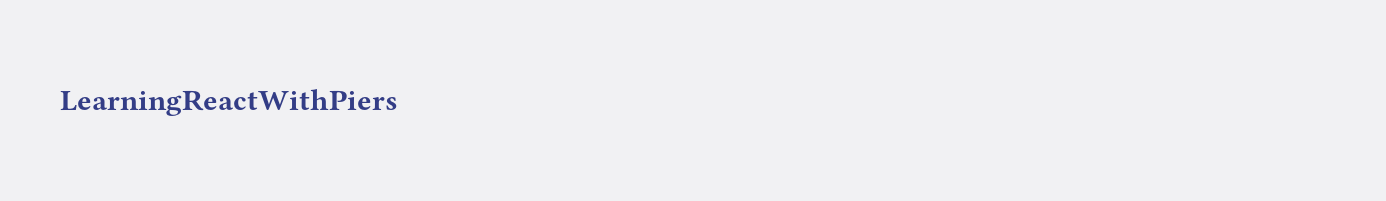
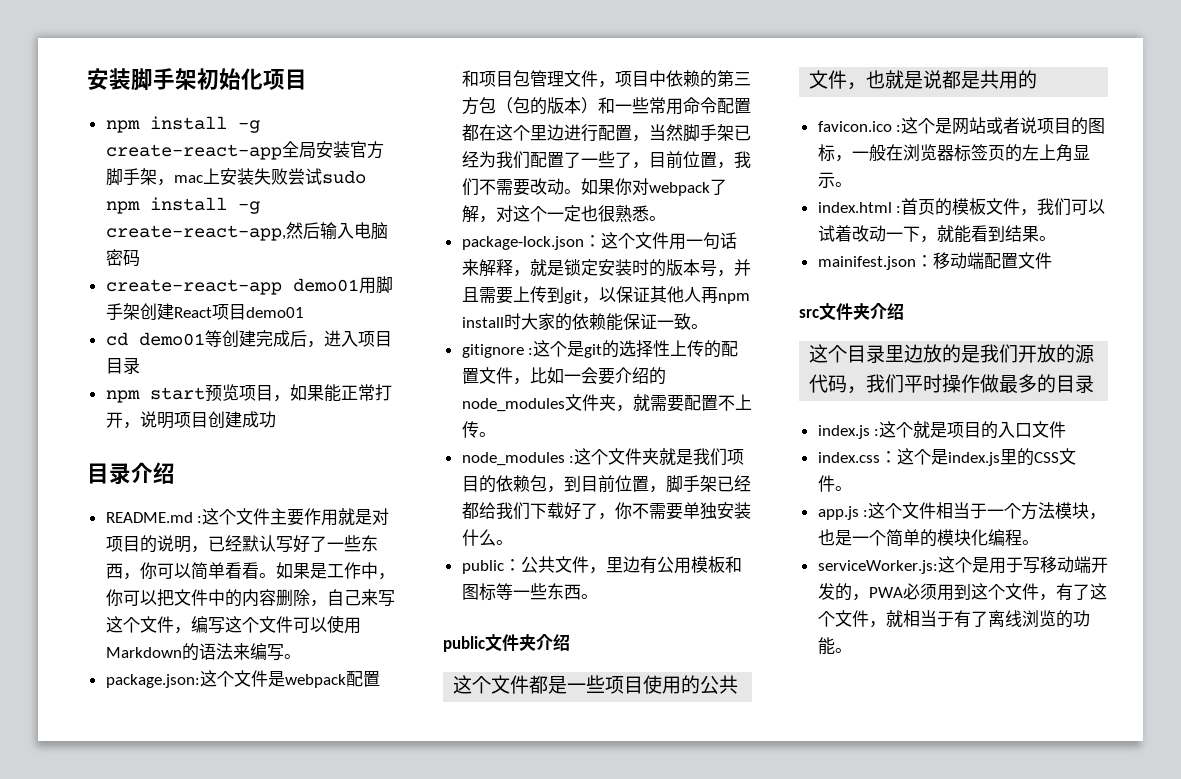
[60,89,398,116] LearningReactWithPiers -> [87,68,307,91] [105,116,260,133] [105,141,384,160] [105,168,366,186] [105,197,260,214] [105,222,388,241] [105,249,140,267] [105,276,393,295] [105,303,304,321] [105,330,392,348] [105,357,140,374] [105,384,392,403] [105,411,276,429] [87,462,175,485] [105,508,390,526] [105,535,378,553] [105,562,395,580] [105,589,395,607] [105,615,361,634] [105,643,301,661] [105,670,380,688] [461,70,751,88] [461,97,751,115] [461,124,751,142] [461,151,751,169] [461,178,727,196] [461,205,666,223] [461,232,737,250] [461,259,751,277] [461,286,750,304] [461,313,708,331] [461,340,739,358] [461,367,666,385] [461,394,752,412] [461,421,496,438] [461,448,745,466] [461,475,751,493] [461,502,751,520] [461,529,513,546] [461,556,742,574] [461,583,598,601] [443,634,570,652] [453,675,739,694] [809,70,1038,90] [817,117,1106,135] [817,144,1090,162] [817,172,852,188] [817,198,1106,216] [817,225,1056,243] [817,252,1052,270] [799,303,904,321] [809,344,1095,364] [809,374,1095,394] [817,421,1067,439] [817,448,1076,466] [817,475,852,492] [817,502,1107,520] [817,529,1039,547] [817,556,1108,574] [817,583,1107,601] [817,610,1090,628] [817,637,852,655] 安装脚手架初始化项目 // npm install -g create-react-app全局安装官方脚手架，mac上安装失败尝试sudo npm install -g create-react-app,然后输入电脑密码 // create-react-app demo01用脚手架创建React项目demo01 // cd demo01等创建完成后，进入项目目录 // npm start预览项目，如果能正常打开，说明项目创建成功 // 目录介绍 // README.md :这个文件主要作用就是对项目的说明，已经默认写好了一些东西，你可以简单看看。如果是工作中，你可以把文件中的内容删除，自己来写这个文件，编写这个文件可以使用Markdown的语法来编写。 // package.json:这个文件是webpack配置和项目包管理文件，项目中依赖的第三方包（包的版本）和一些常用命令配置都在这个里边进行配置，当然脚手架已经为我们配置了一些了，目前位置，我们不需要改动。如果你对webpack了解，对这个一定也很熟悉。 // package-lock.json：这个文件用一句话来解释，就是锁定安装时的版本号，并且需要上传到git，以保证其他人再npm install时大家的依赖能保证一致。 // gitignore :这个是git的选择性上传的配置文件，比如一会要介绍的node_modules文件夹，就需要配置不上传。 // node_modules :这个文件夹就是我们项目的依赖包，到目前位置，脚手架已经都给我们下载好了，你不需要单独安装什么。 // public：公共文件，里边有公用模板和图标等一些东西。 // public文件夹介绍 // 这个文件都是一些项目使用的公共文件，也就是说都是共用的 // favicon.ico :这个是网站或者说项目的图标，一般在浏览器标签页的左上角显示。 // index.html :首页的模板文件，我们可以试着改动一下，就能看到结果。 // mainifest.json：移动端配置文件 // src文件夹介绍 // 这个目录里边放的是我们开放的源代码，我们平时操作做最多的目录 // index.js :这个就是项目的入口文件 // index.css：这个是index.js里的CSS文件。 // app.js :这个文件相当于一个方法模块，也是一个简单的模块化编程。 // serviceWorker.js:这个是用于写移动端开发的，PWA必须用到这个文件，有了这个文件，就相当于有了离线浏览的功能。

